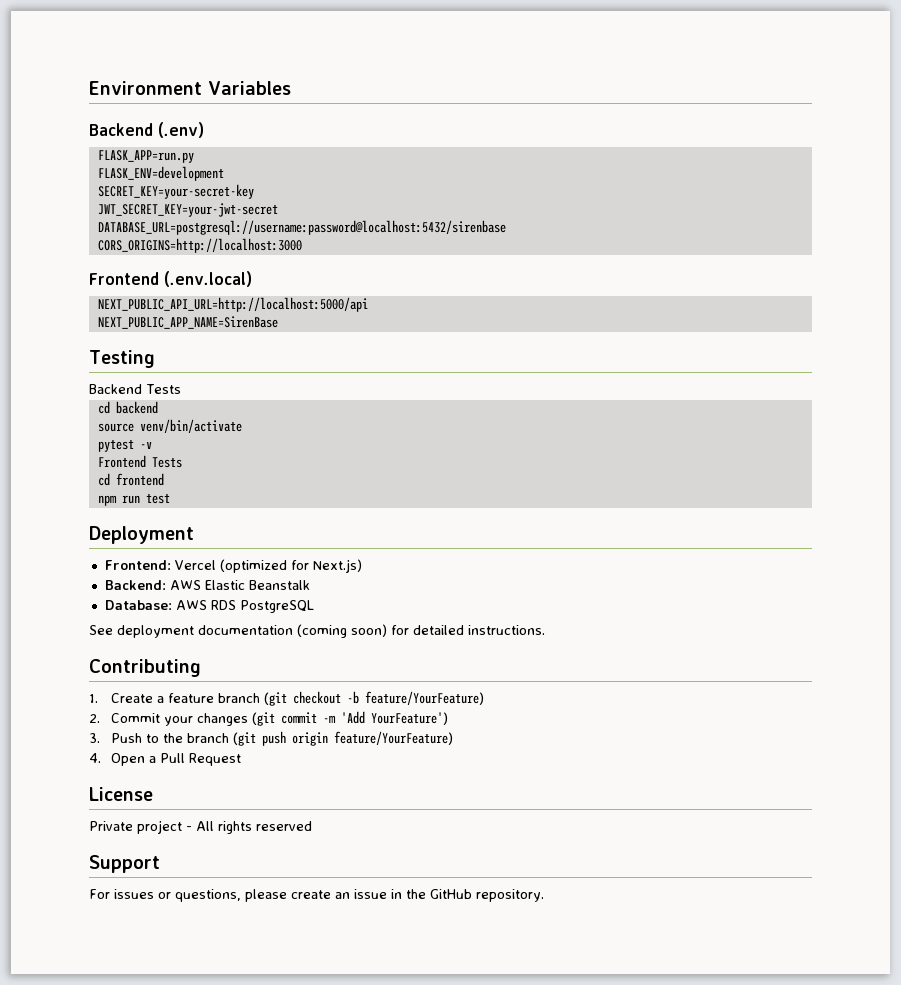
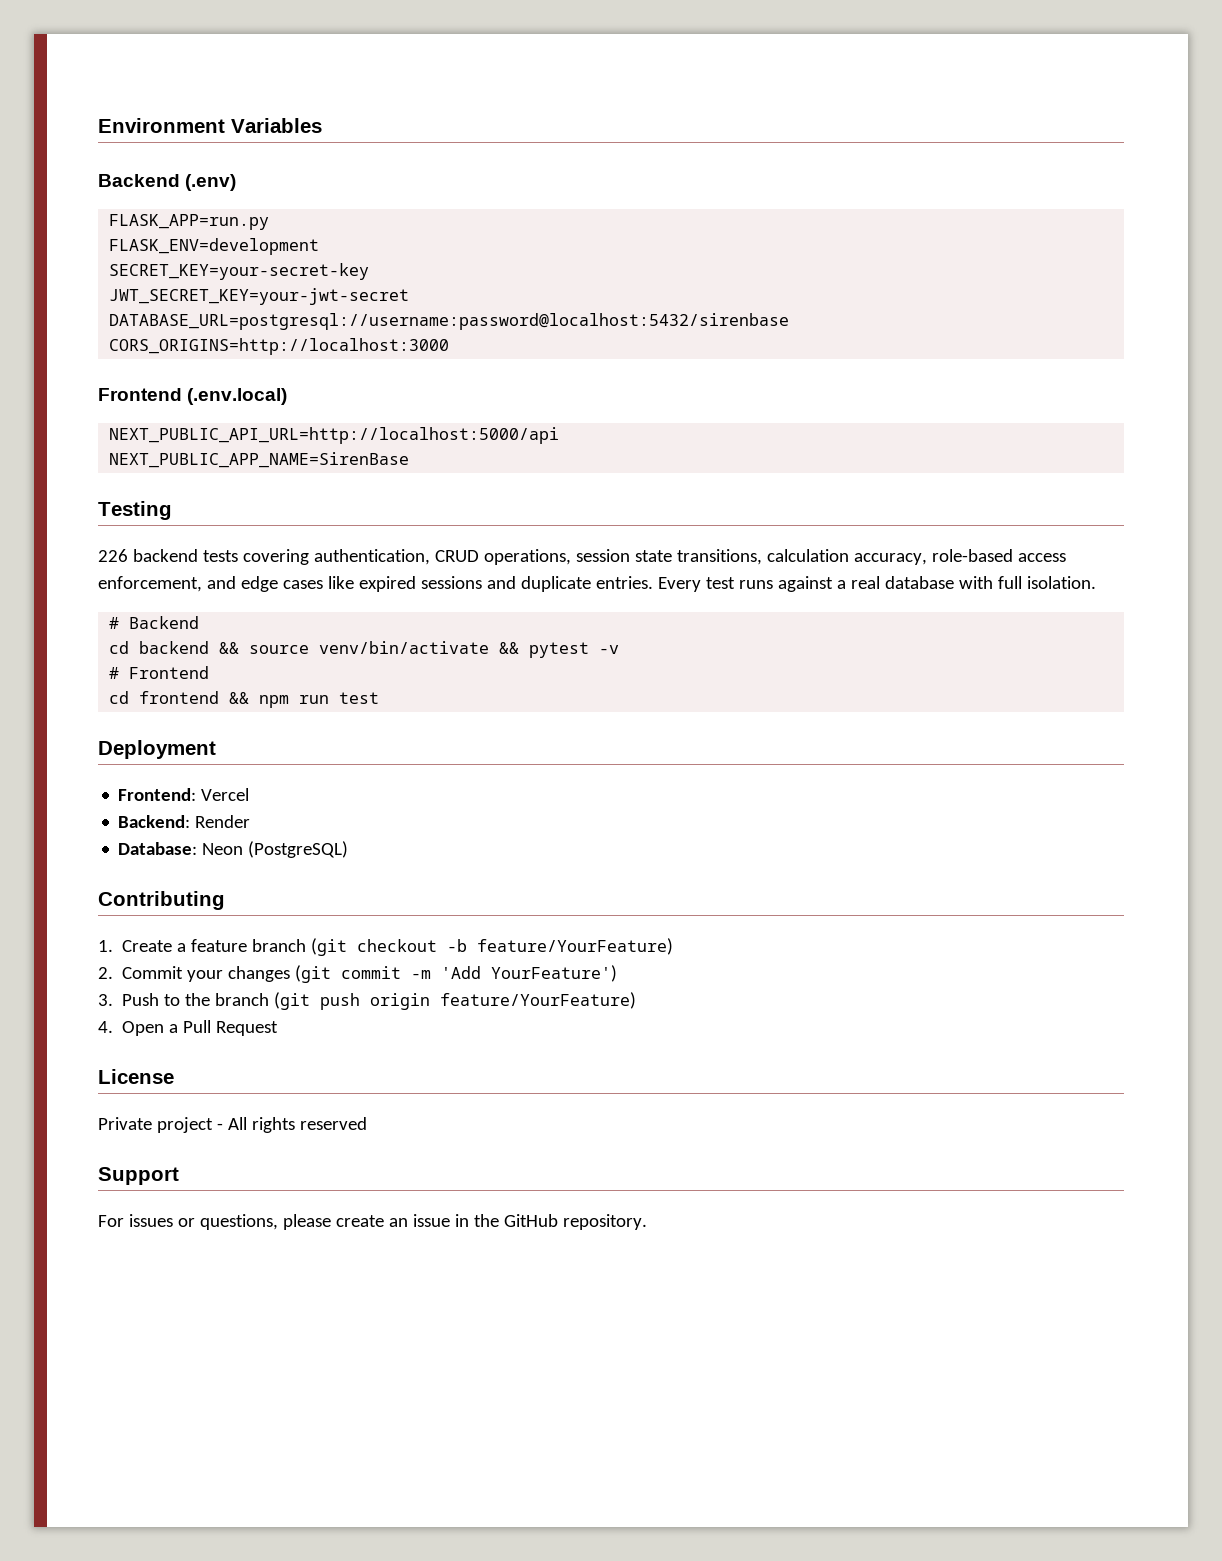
[89,384,181,394] Backend Tests -> [98,549,1066,565] [98,576,1096,592] [109,616,200,629] 226 backend tests covering authentication, CRUD operations, session state transitions, calculation accuracy, role-based access enforcement, and edge cases like expired sessions and duplicate entries. Every test runs against a real database with full isolation. // # Backend
(158, 407) // -> [219,642,240,654] &&
(242, 426) // -> [499,642,520,654] &&
[97,455,182,468] Frontend Tests -> [109,666,210,679] # Frontend
(164, 479) // -> [229,692,250,704] &&
[219,559,362,573] [104,580,310,590] [104,600,314,613] [89,624,545,638] (optimized for Next.js) // Backend: AWS Elastic Beanstalk // Database: AWS RDS PostgreSQL // See deployment documentation (coming soon) for detailed instructions. -> [118,815,251,828] [118,841,349,858] // Backend: Render // Database: Neon (PostgreSQL)

